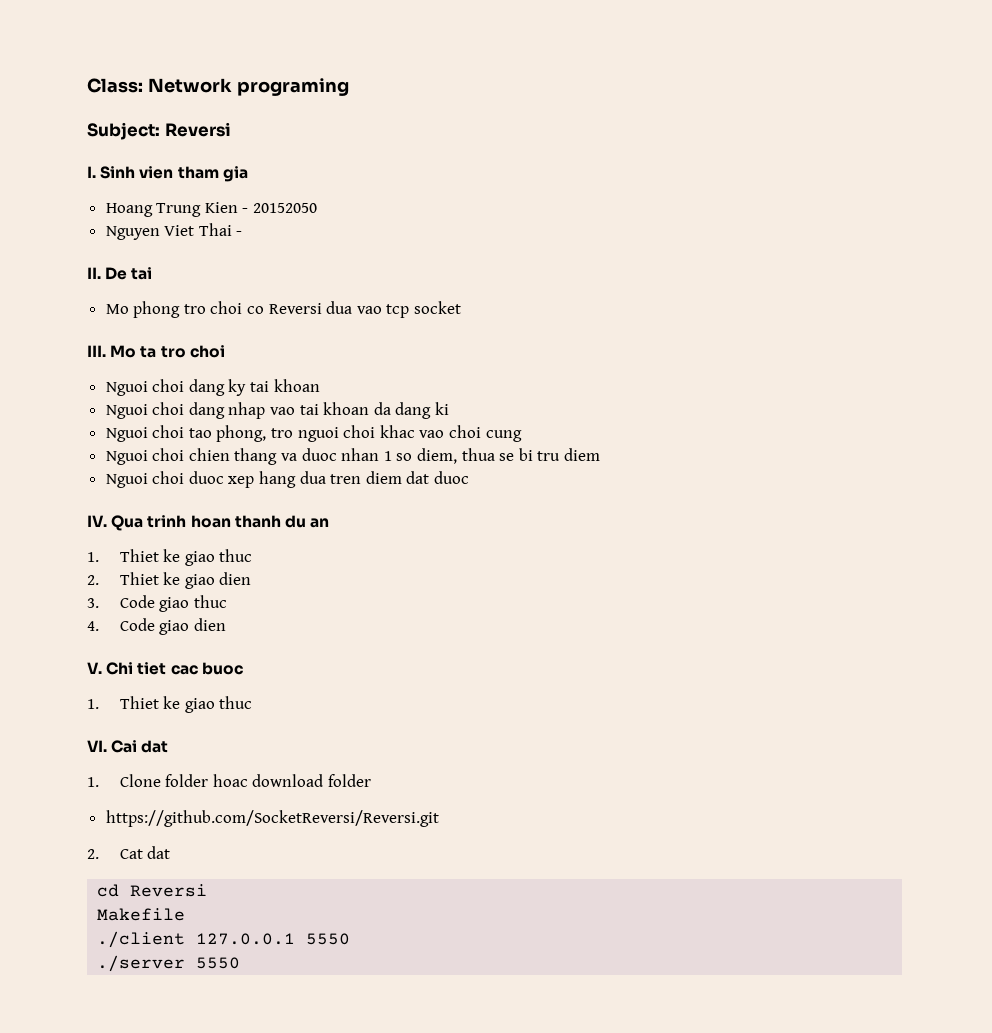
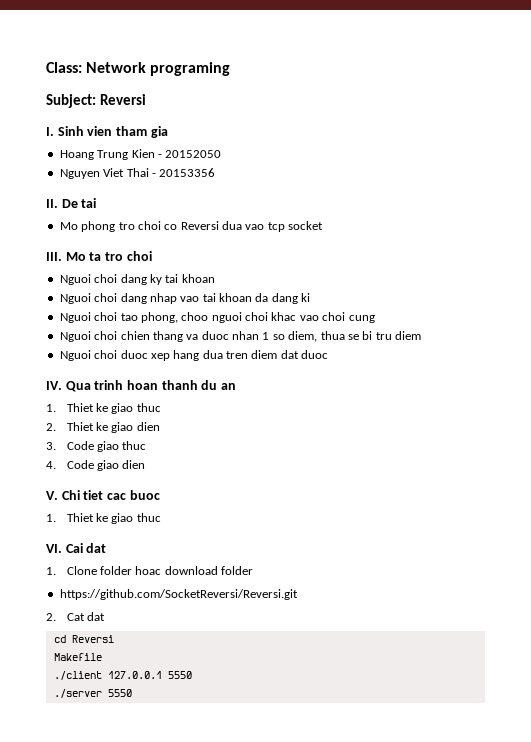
(243, 233) none -> [159,168,216,177] 20153356
[271,428,294,438] tro -> [181,312,209,321] choo

